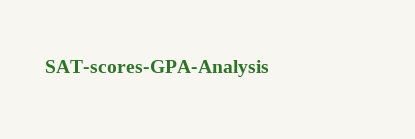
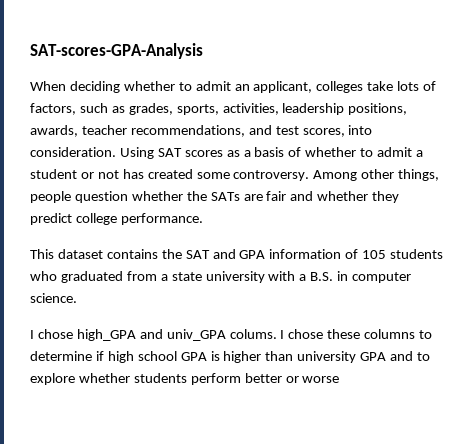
(269, 68) none -> [30,81,437,93] [30,103,408,115] [30,125,373,137] [30,147,424,159] [30,169,440,181] [30,191,400,203] [30,213,203,225] [30,249,444,259] [30,271,412,283] [30,293,77,303] [30,329,433,341] [30,351,431,363] [30,373,340,385] // When deciding whether to admit an applicant, colleges take lots of factors, such as grades, sports, activities, leadership positions, awards, teacher recommendations, and test scores, into consideration. Using SAT scores as a basis of whether to admit a student or not has created some controversy. Among other things, people question whether the SATs are fair and whether they predict college performance. // This dataset contains the SAT and GPA information of 105 students who graduated from a state university with a B.S. in computer science. // I chose high_GPA and univ_GPA colums. I chose these columns to determine if high school GPA is higher than university GPA and to explore whether students perform better or worse

